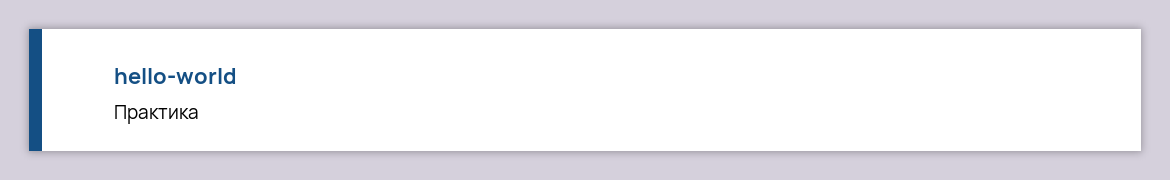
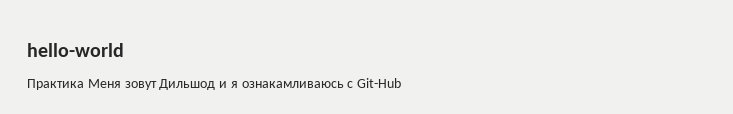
(199, 114) none -> [87,78,402,90] Меня зовут Дильшод и я ознакамливаюсь с Git-Hub

